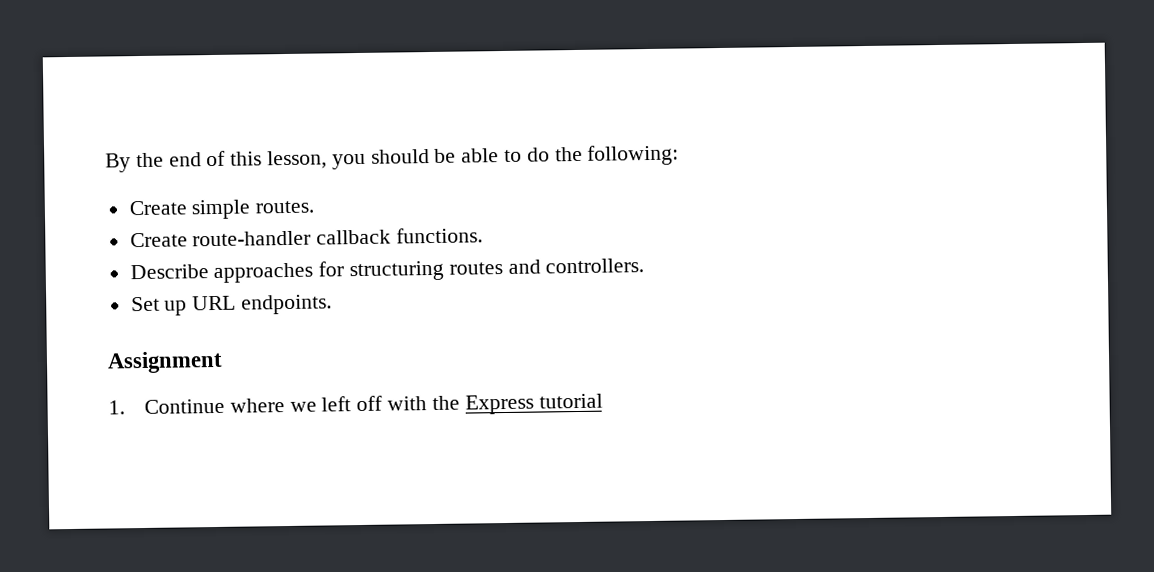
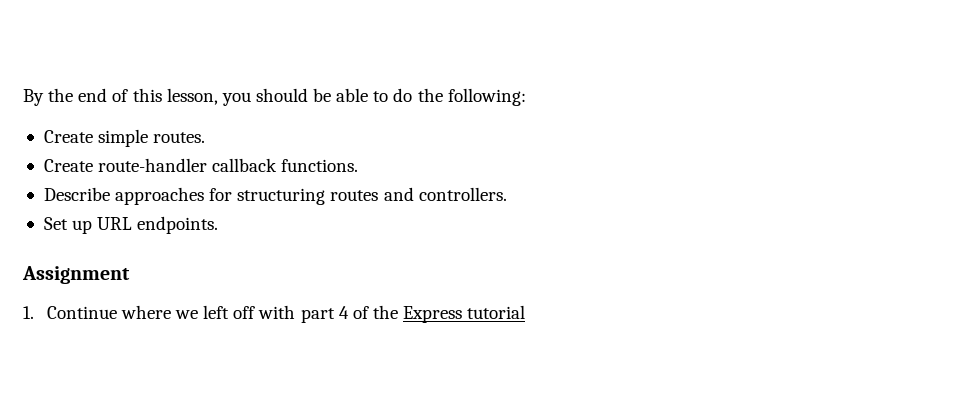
(428, 403) none -> [300,306,369,323] part 4 of

